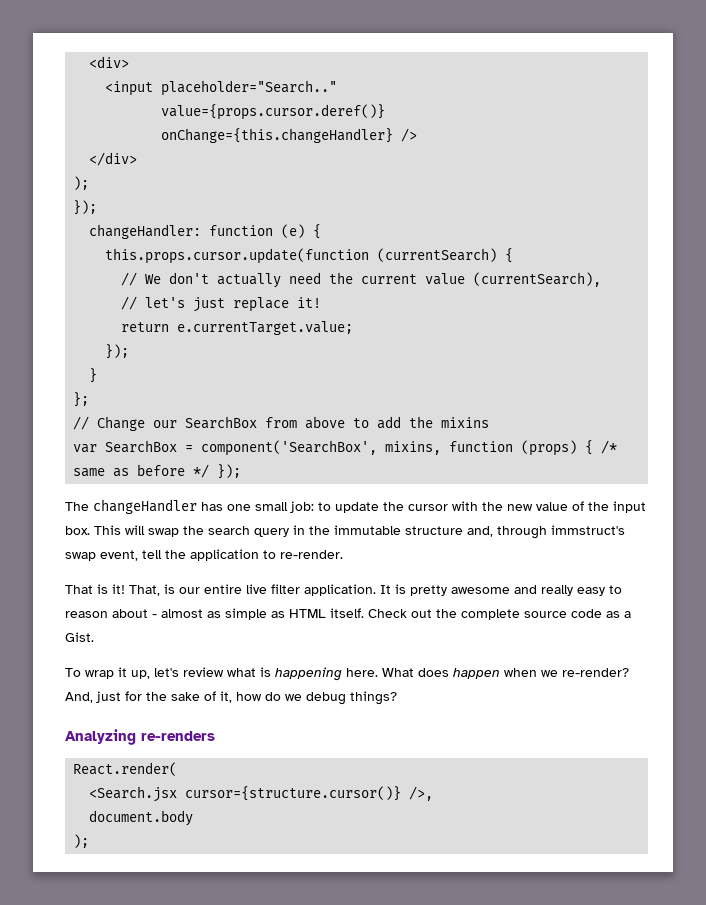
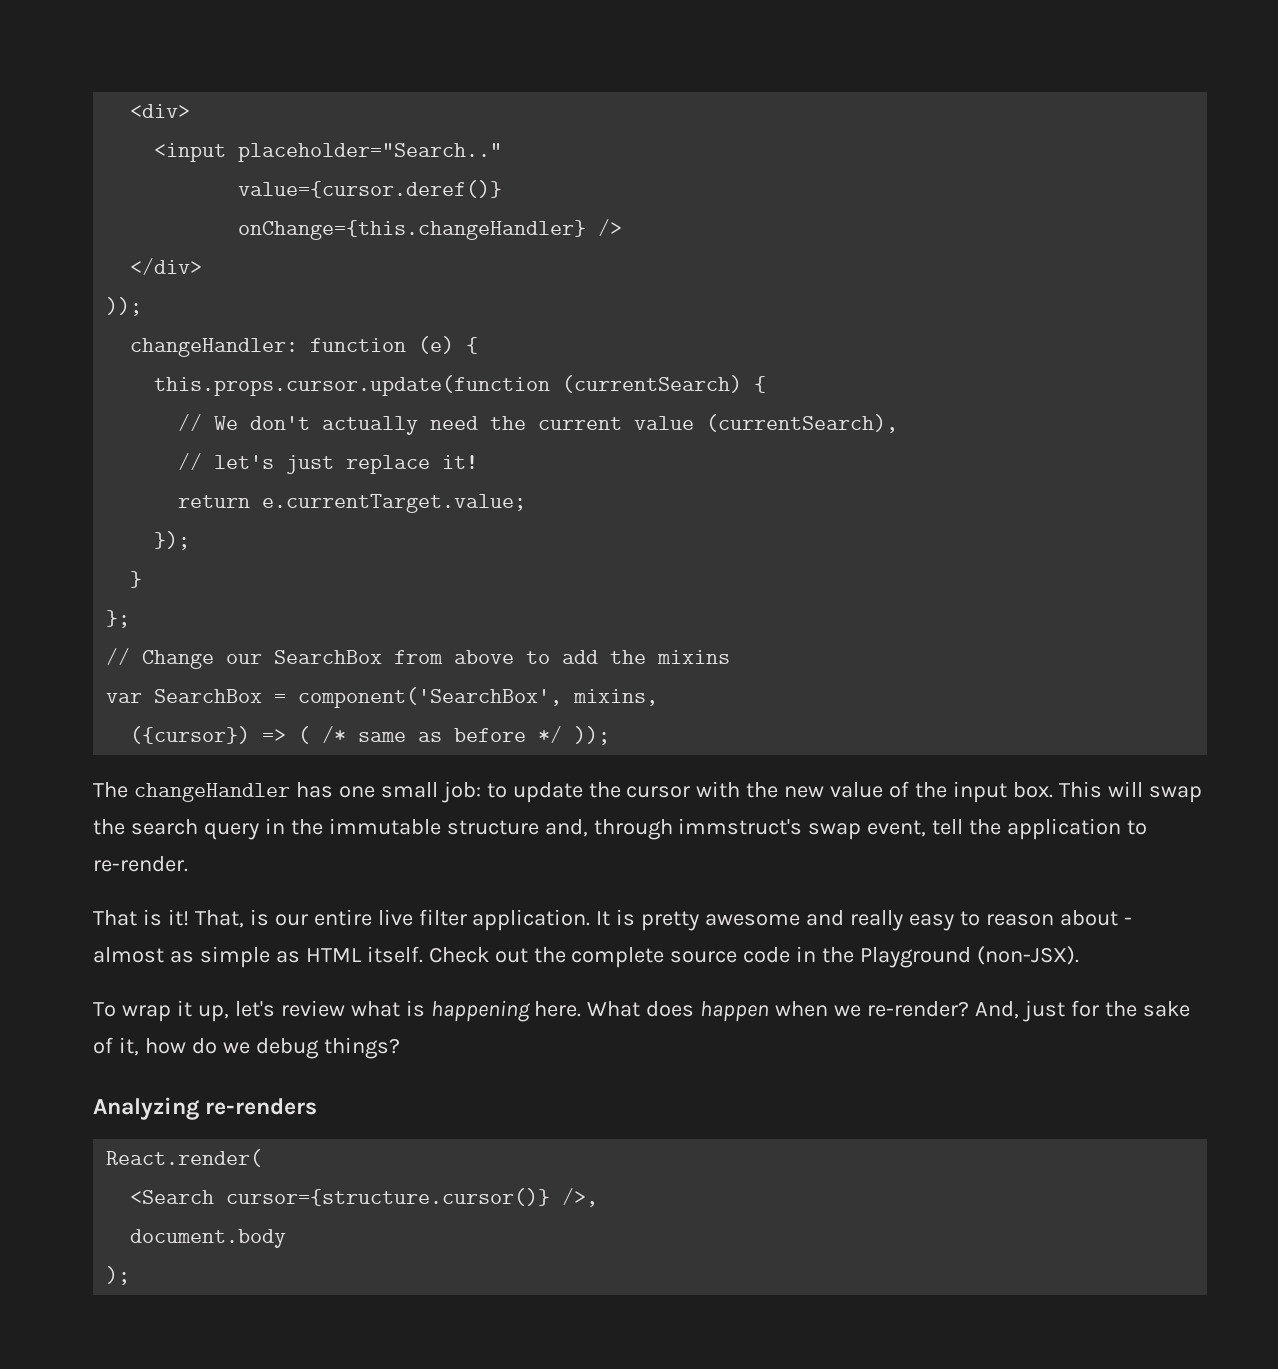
[161,104,386,120] value={props.cursor.deref()} -> [238,180,503,198] value={cursor.deref()}
[73,176,90,190] [73,200,98,215] ); // }); -> [106,297,143,316] ));
[449,440,594,456] function (props) { -> [130,726,311,744] // ({cursor}) => (
[217,464,242,479] }); -> [574,726,611,745] ));
[606,611,631,618] [65,632,94,642] as a Gist. -> [796,946,1080,968] in the Playground (non-JSX).
[89,786,178,802] <Search.jsx -> [130,1190,215,1204] <Search

